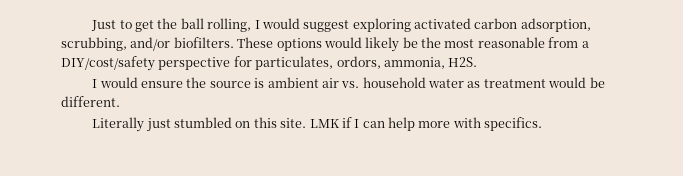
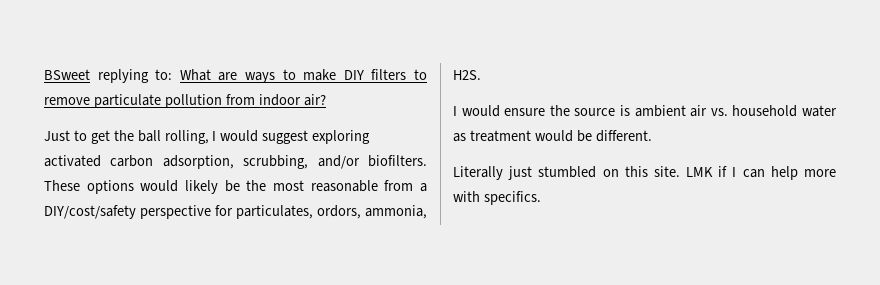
(91, 25) none -> [44,69,428,83] [44,94,326,108] BSweet replying to: What are ways to make DIY filters to remove particulate pollution from indoor air? //

